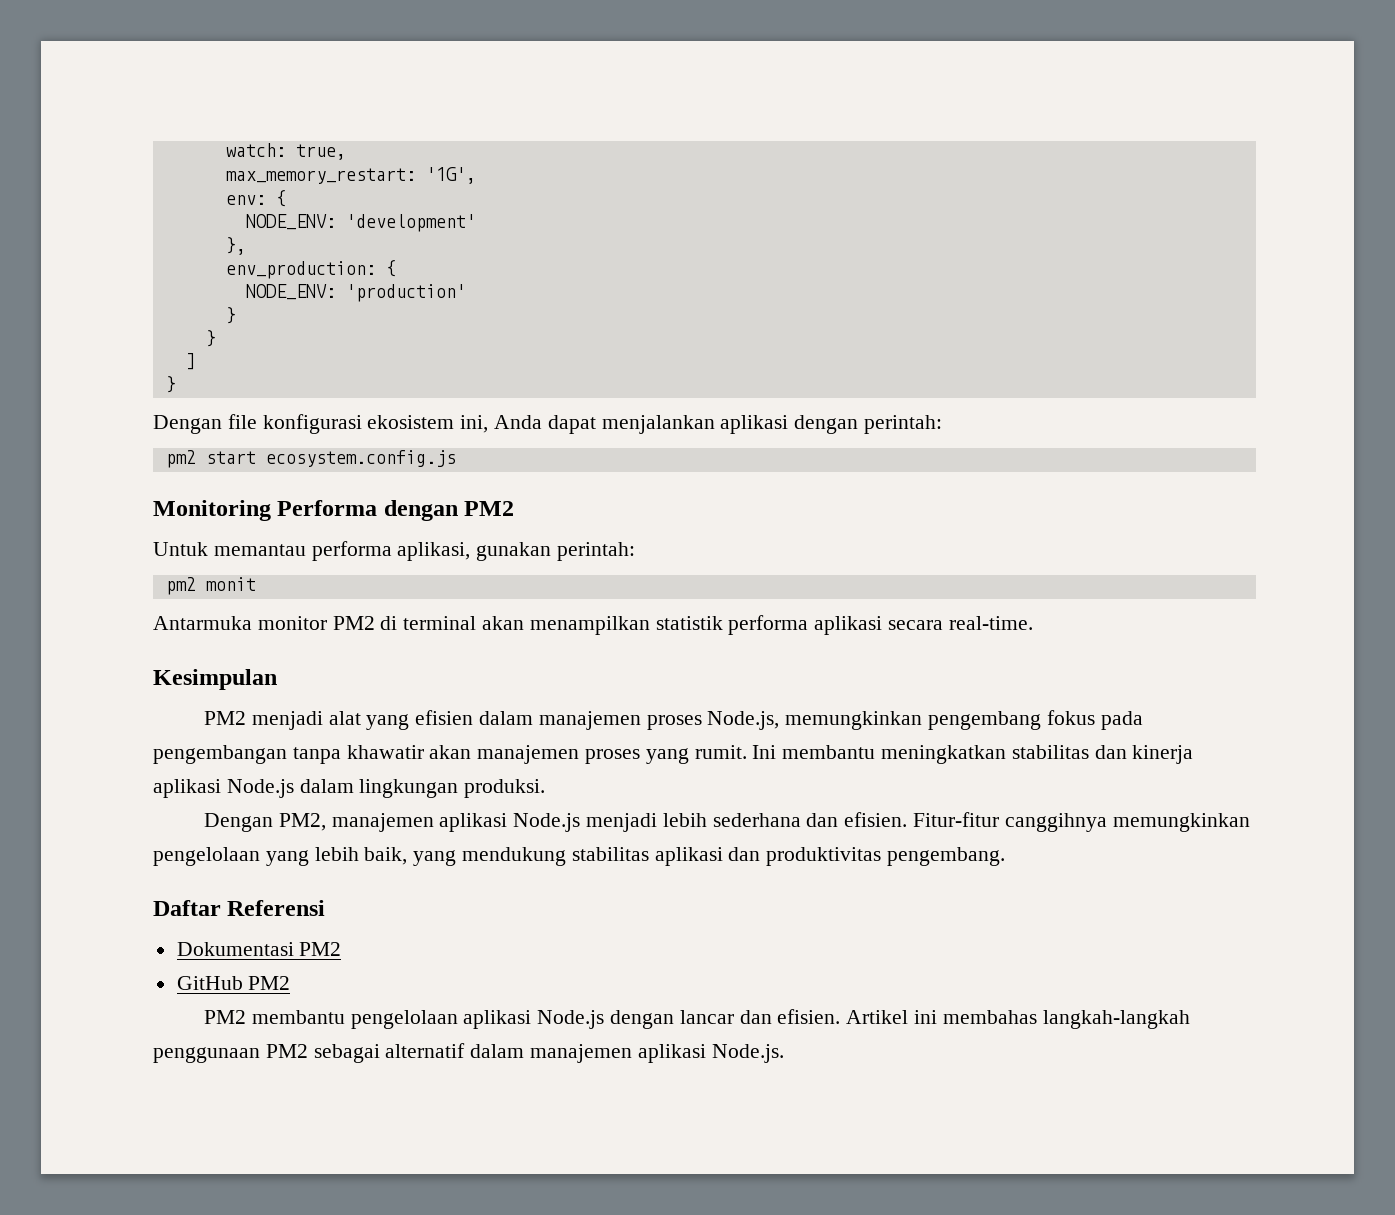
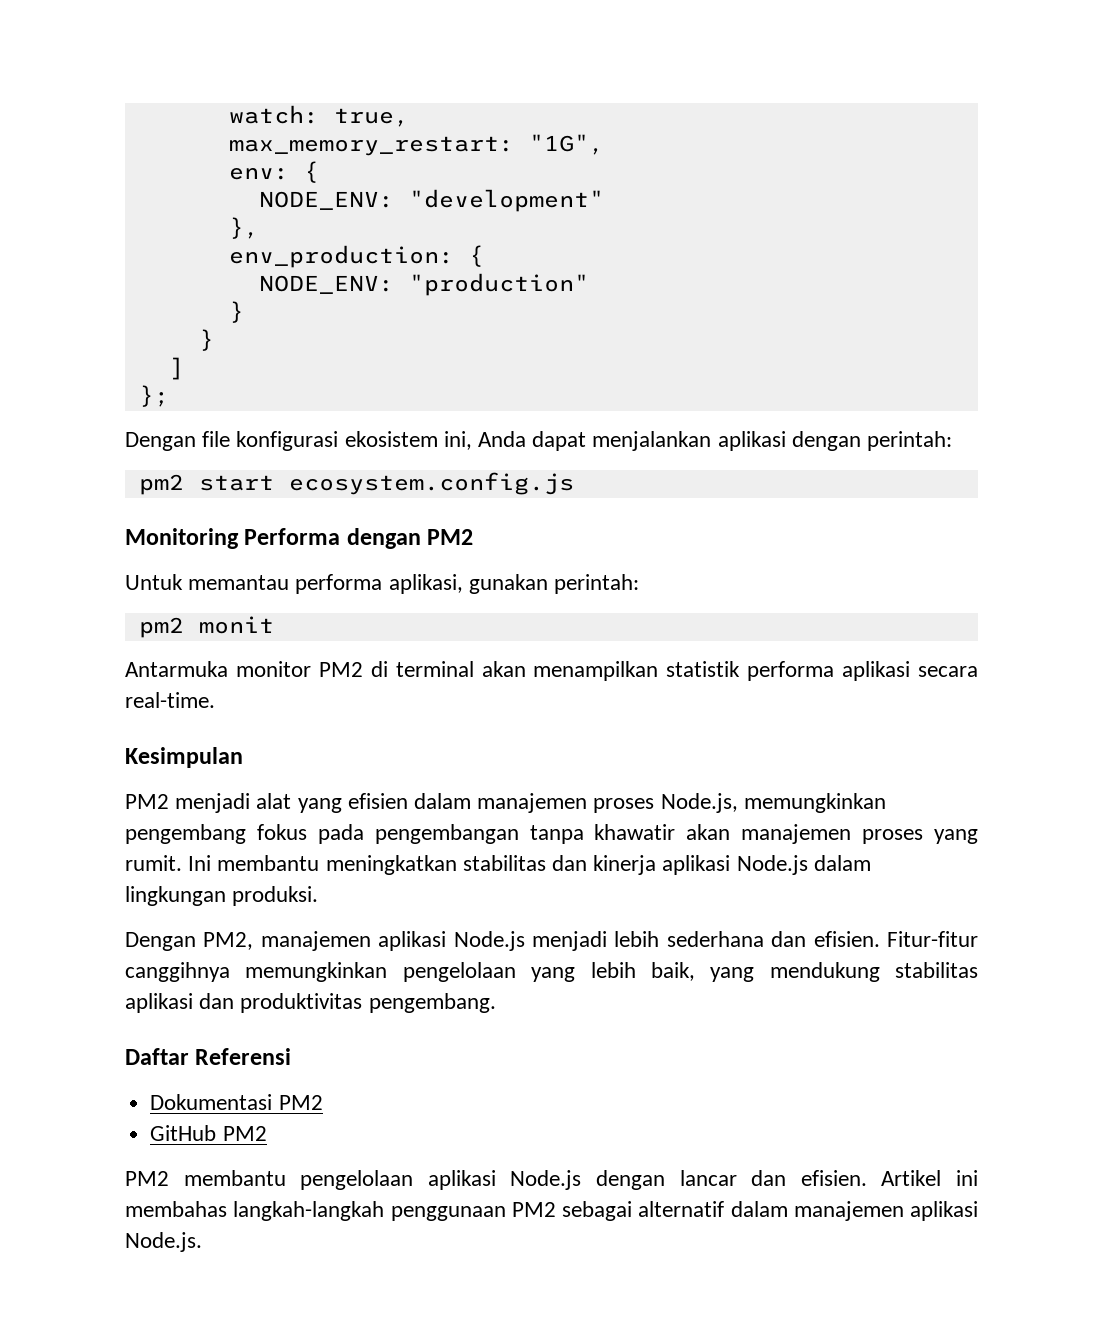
[425,167,476,184] '1G', -> [528,134,604,155] "1G",
[345,214,476,232] 'development' -> [408,189,604,212] "development"
[345,284,466,302] 'production' -> [408,273,589,296] "production"
[165,376,176,393] } -> [138,385,169,407] };

